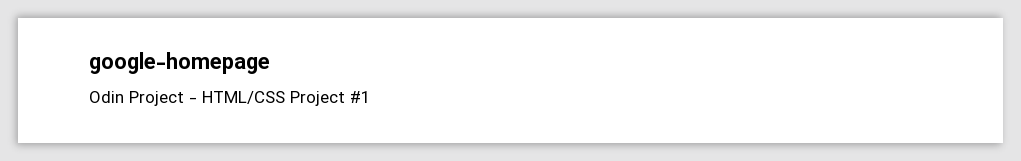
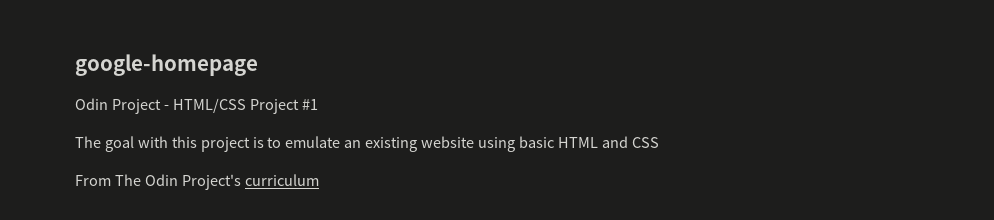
(371, 97) none -> [75,136,659,152] [75,174,319,190] // The goal with this project is to emulate an existing website using basic HTML and CSS // From The Odin Project's curriculum

